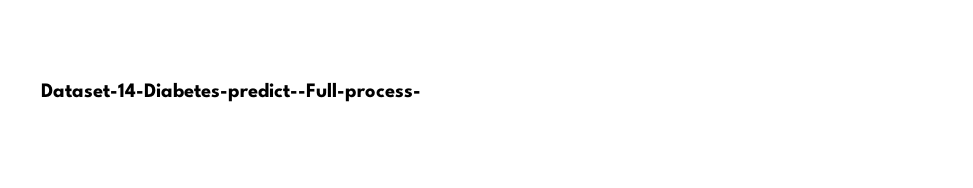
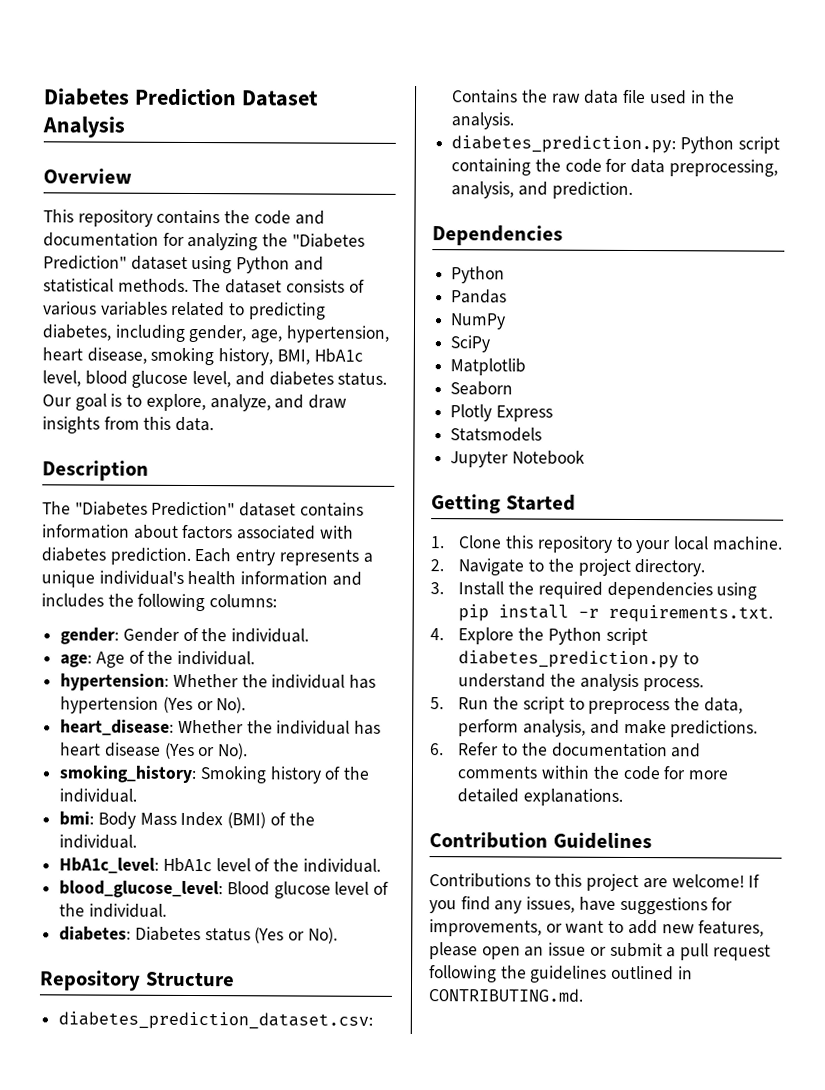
[41,82,421,102] Dataset-14-Diabetes-predict--Full-process- -> [43,88,319,107] [42,116,125,138] [43,168,132,184] [43,209,325,227] [43,232,365,251] [43,255,324,274] [43,278,365,294] [43,301,326,320] [42,324,389,343] [42,347,363,366] [42,370,388,388] [42,393,348,412] [42,416,215,434] [42,460,149,481] [42,501,364,517] [42,524,354,540] [41,547,373,566] [41,570,362,588] [41,593,278,612] [60,627,310,645] [60,650,256,668] [60,673,377,691] [60,696,247,714] [60,719,382,736] [60,742,249,760] [59,765,370,784] [59,788,138,803] [59,811,315,829] [59,834,138,849] [59,857,381,874] [59,880,390,899] [59,903,167,918] [59,926,338,944] [39,970,235,991] [58,1011,374,1030] [452,89,736,105] [451,112,515,130] [451,135,780,154] [451,158,778,177] [451,181,633,199] [432,225,563,246] [451,266,506,284] [451,289,508,304] [450,313,507,330] [450,335,491,353] [450,358,527,376] [450,381,514,396] [450,404,553,422] [450,427,543,442] [450,450,585,468] [431,494,576,514] [430,535,783,554] [430,558,706,577] [430,581,758,600] [458,604,774,623] [430,627,648,646] [458,650,700,669] [458,673,704,692] [430,696,743,715] [458,719,759,738] [430,742,702,758] [457,765,729,781] [457,788,624,806] [429,832,652,850] [429,873,761,892] [429,896,734,915] [429,919,765,937] [429,942,771,961] [429,965,693,983] [428,988,583,1002] Diabetes Prediction Dataset Analysis // Overview // This repository contains the code and documentation for analyzing the "Diabetes Prediction" dataset using Python and statistical methods. The dataset consists of various variables related to predicting diabetes, including gender, age, hypertension, heart disease, smoking history, BMI, HbA1c level, blood glucose level, and diabetes status. Our goal is to explore, analyze, and draw insights from this data. // Description // The "Diabetes Prediction" dataset contains information about factors associated with diabetes prediction. Each entry represents a unique individual's health information and includes the following columns: // gender: Gender of the individual. // age: Age of the individual. // hypertension: Whether the individual has hypertension (Yes or No). // heart_disease: Whether the individual has heart disease (Yes or No). // smoking_history: Smoking history of the individual. // bmi: Body Mass Index (BMI) of the individual. // HbA1c_level: HbA1c level of the individual. // blood_glucose_level: Blood glucose level of the individual. // diabetes: Diabetes status (Yes or No). // Repository Structure // diabetes_prediction_dataset.csv: Contains the raw data file used in the analysis. // diabetes_prediction.py: Python script containing the code for data preprocessing, analysis, and prediction. // Dependencies // Python // Pandas // NumPy // SciPy // Matplotlib // Seaborn // Plotly Express // Statsmodels // Jupyter Notebook // Getting Started // 1. Clone this repository to your local machine. // 2. Navigate to the project directory. // 3. Install the required dependencies using pip install -r requirements.txt. // 4. Explore the Python script diabetes_prediction.py to understand the analysis process. // 5. Run the script to preprocess the data, perform analysis, and make predictions. // 6. Refer to the documentation and comments within the code for more detailed explanations. // Contribution Guidelines // Contributions to this project are welcome! If you find any issues, have suggestions for improvements, or want to add new features, please open an issue or submit a pull request following the guidelines outlined in CONTRIBUTING.md.

